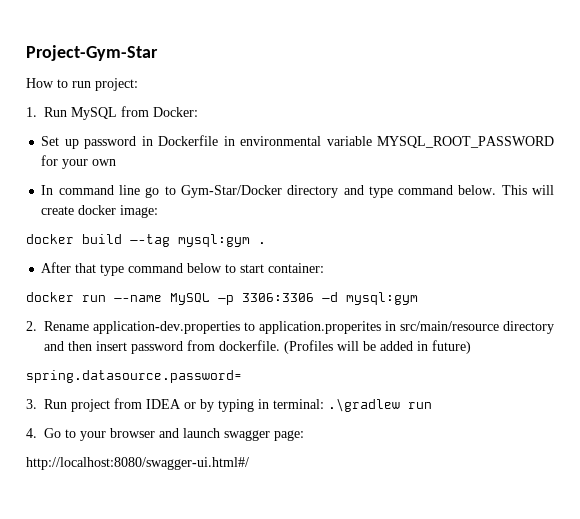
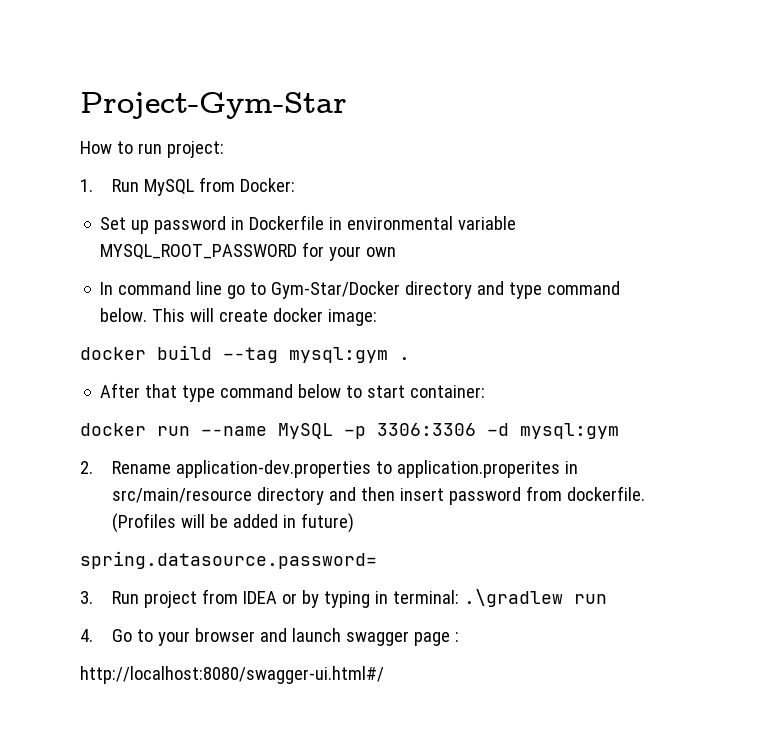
[274,430,304,441] page: -> [413,632,459,646] page :

